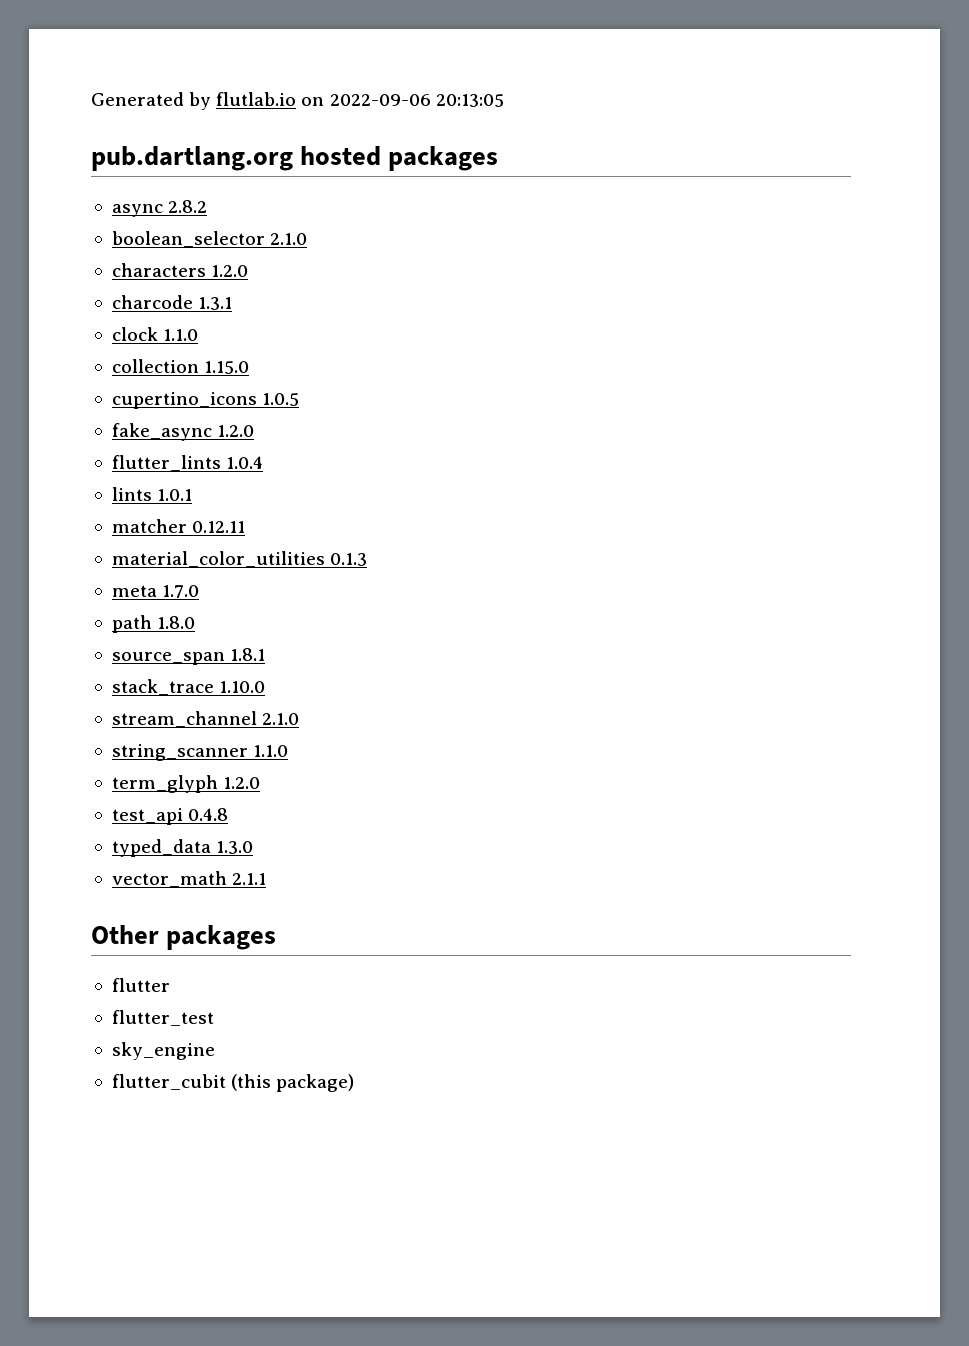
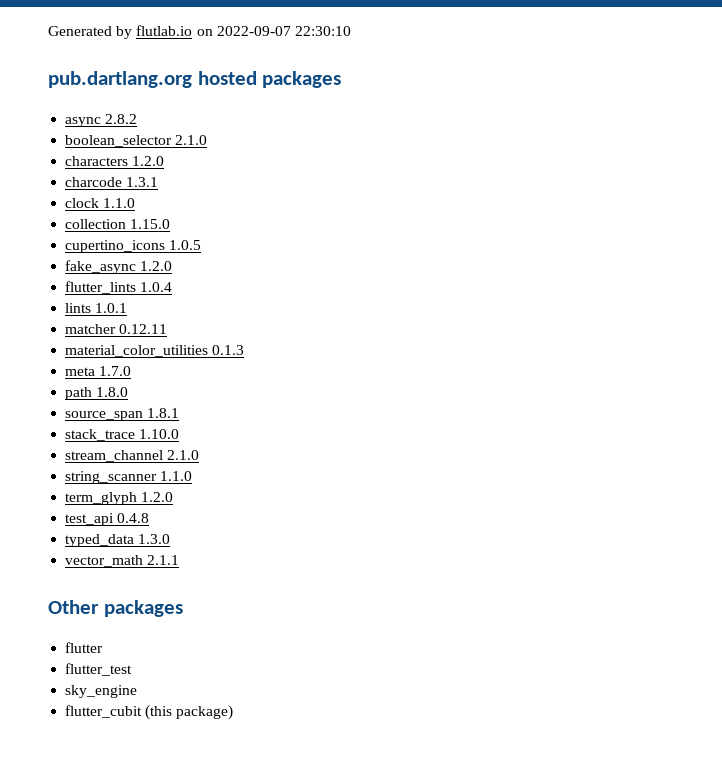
[329,94,504,107] 2022-09-06 20:13:05 -> [216,26,351,36] 2022-09-07 22:30:10

